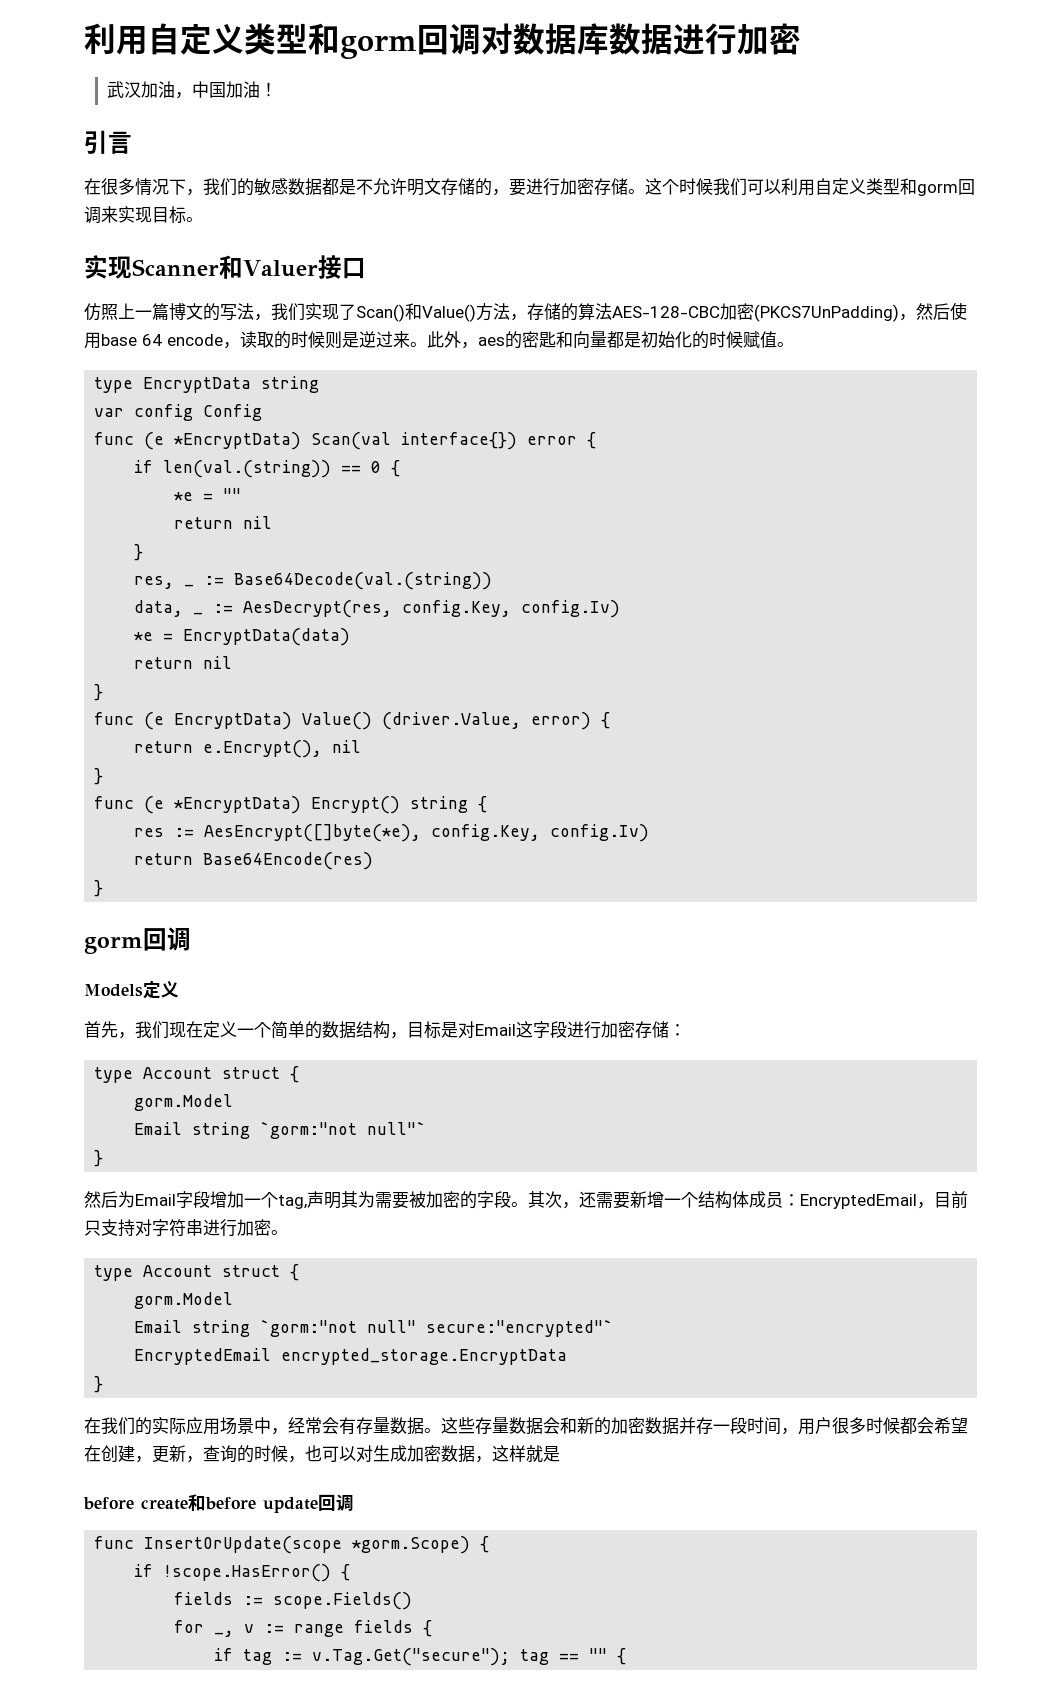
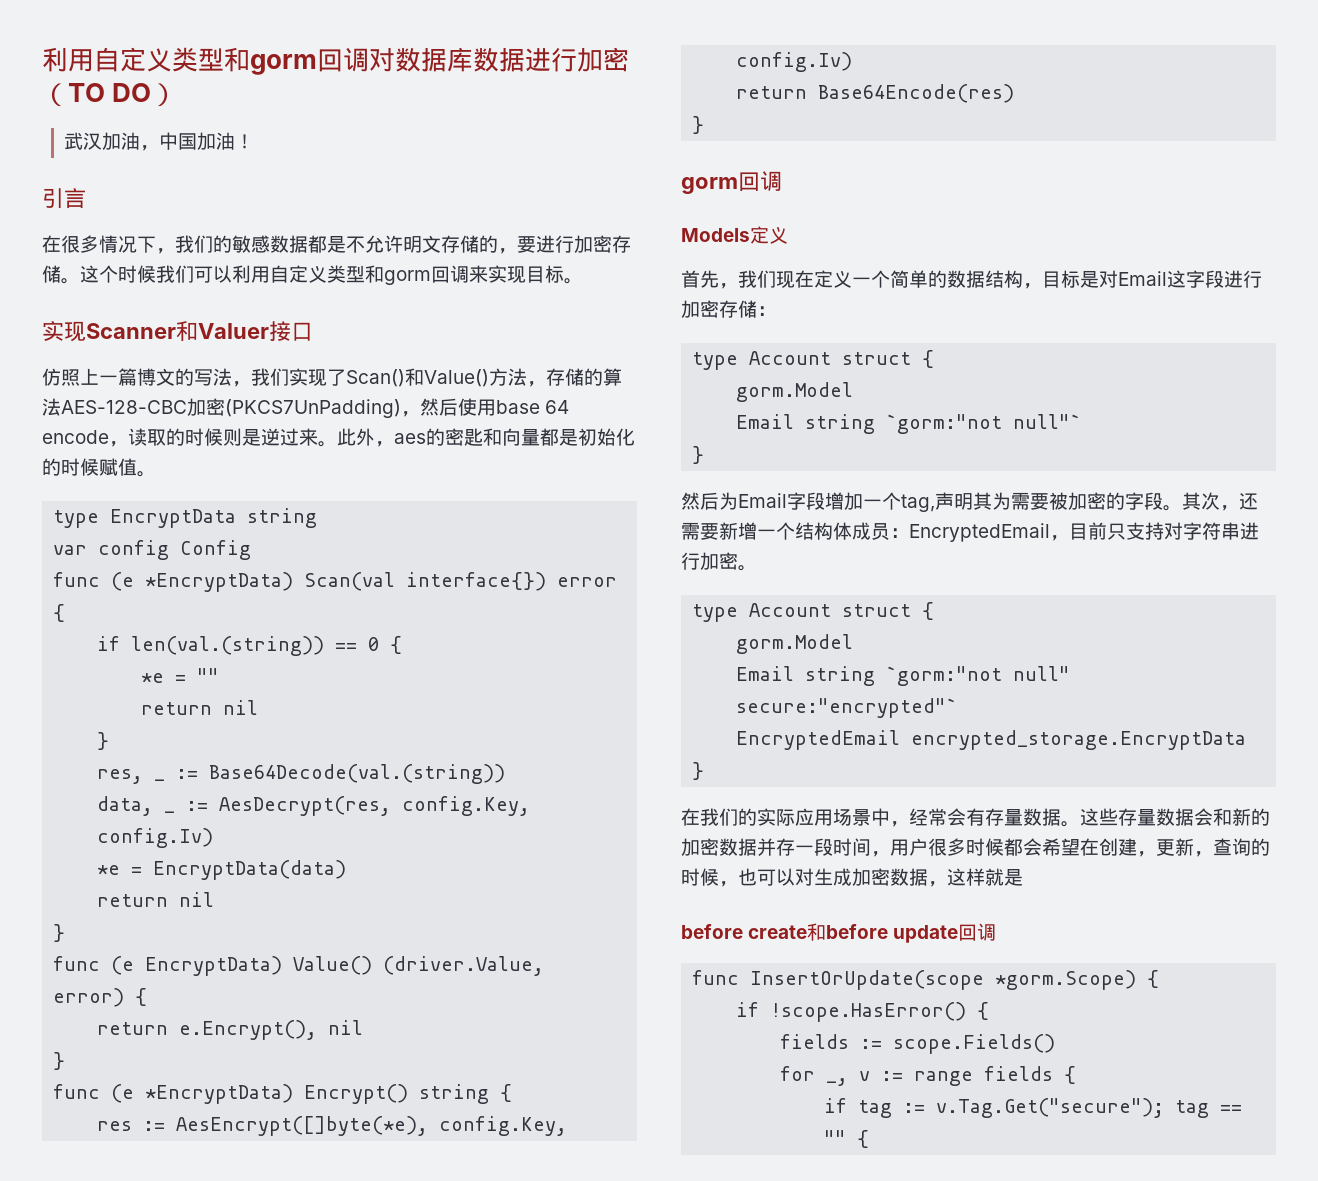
(801, 39) none -> [42,83,178,107] （TO DO）

